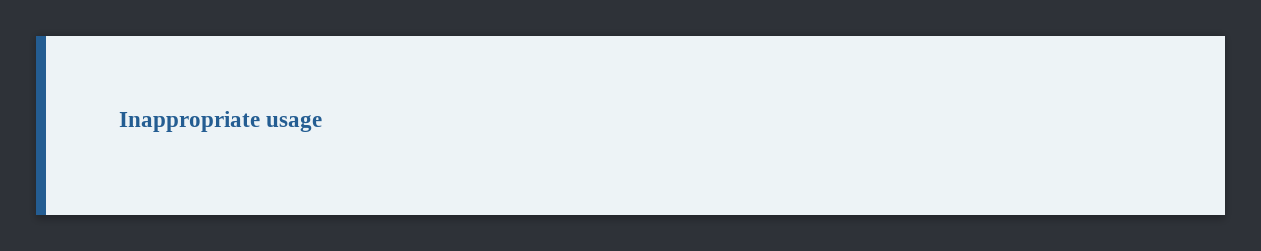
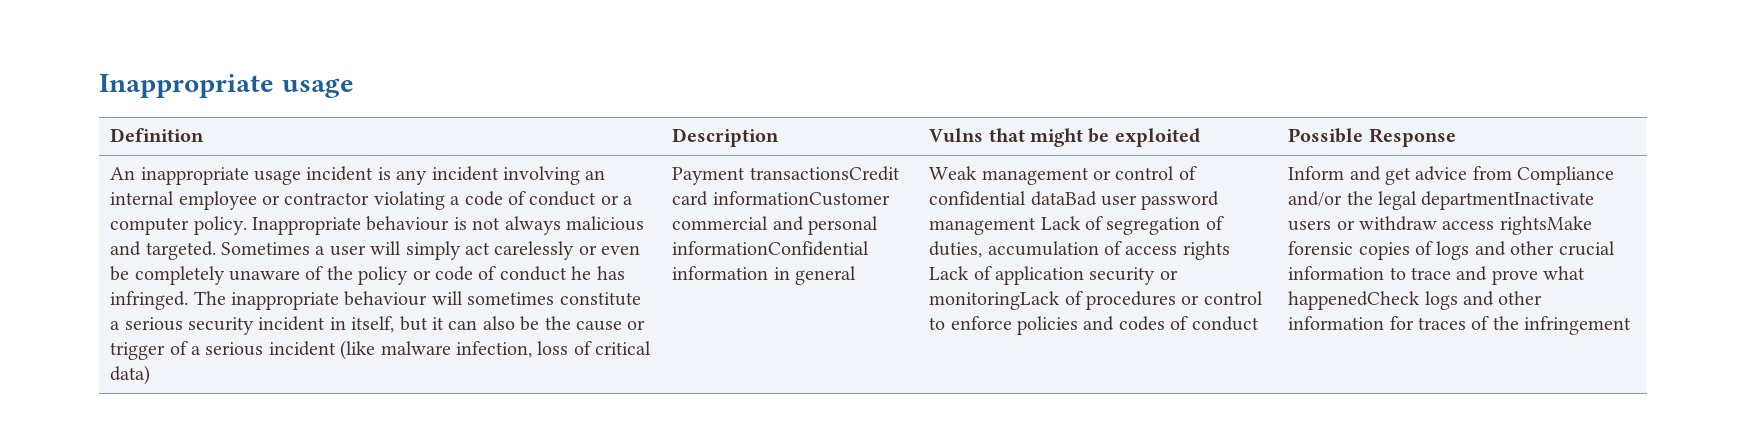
(323, 123) none -> [110,128,205,142] [672,128,780,147] [929,128,1200,147] [1288,128,1456,147] [110,166,606,185] [110,191,634,210] [110,216,645,235] [110,241,641,260] [110,266,625,285] [110,291,641,310] [110,316,646,335] [110,340,652,360] [110,365,151,385] [672,166,900,185] [672,191,890,206] [672,216,879,235] [672,241,870,256] [672,266,857,285] [929,166,1197,185] [929,191,1220,210] [929,216,1224,235] [929,241,1230,260] [929,266,1178,285] [929,291,1263,310] [929,316,1259,335] [1288,166,1615,185] [1288,191,1595,210] [1288,216,1592,235] [1288,241,1615,260] [1288,266,1586,285] [1288,291,1543,310] [1288,316,1632,335] // Definition | Description | Vulns that might be exploited | Possible Response // An inappropriate usage incident is any incident involving an internal employee or contractor violating a code of conduct or a computer policy. Inappropriate behaviour is not always malicious and targeted. Sometimes a user will simply act carelessly or even be completely unaware of the policy or code of conduct he has infringed. The inappropriate behaviour will sometimes constitute a serious security incident in itself, but it can also be the cause or trigger of a serious incident (like malware infection, loss of critical data) | Payment transactionsCredit card informationCustomer commercial and personal informationConfidential information in general | Weak management or control of confidential dataBad user password management Lack of segregation of duties, accumulation of access rights Lack of application security or monitoringLack of procedures or control to enforce policies and codes of conduct | Inform and get advice from Compliance and/or the legal departmentInactivate users or withdraw access rightsMake forensic copies of logs and other crucial information to trace and prove what happenedCheck logs and other information for traces of the infringement

